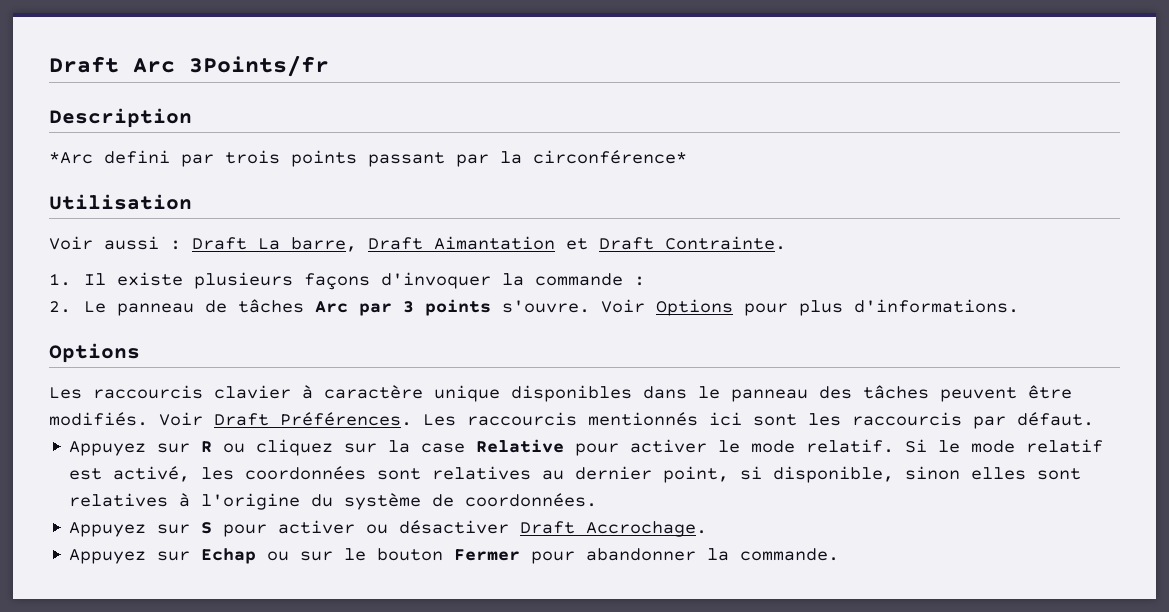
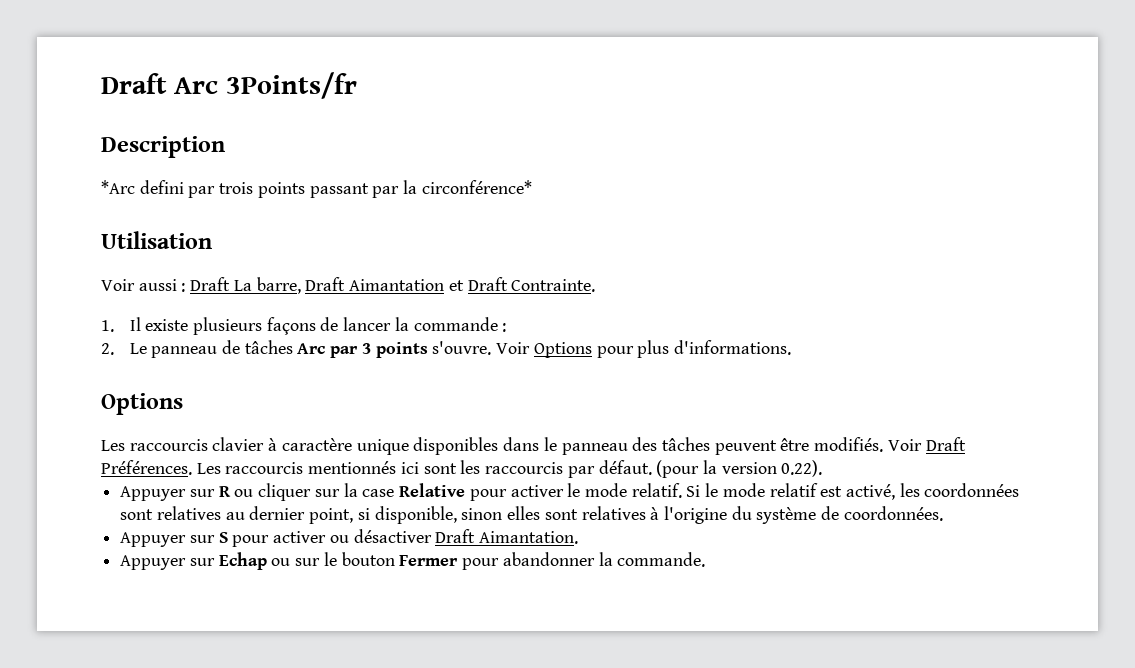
[381,272,492,289] d'invoquer -> [320,317,392,331] de lancer
[69,441,147,456] // Appuyez -> [656,460,823,478] [120,486,187,501] (pour la version 0.22). // Appuyer
[256,439,334,456] cliquez -> [258,483,312,501] cliquer
[69,522,147,537] Appuyez -> [120,532,187,547] Appuyer
[586,521,708,537] [69,549,147,564] Accrochage. // Appuyez -> [479,531,579,544] [120,555,187,570] Aimantation. // Appuyer

